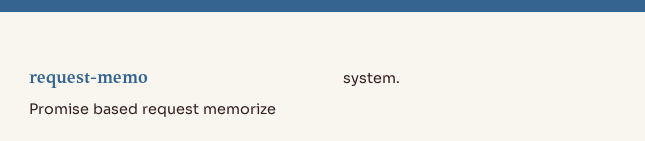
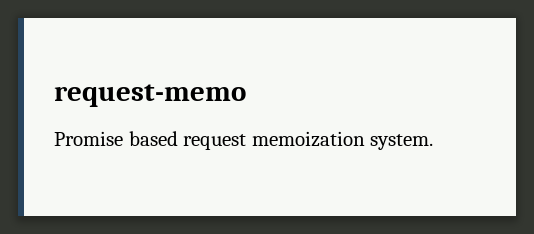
[202,103,276,115] memorize -> [251,131,365,147] memoization

